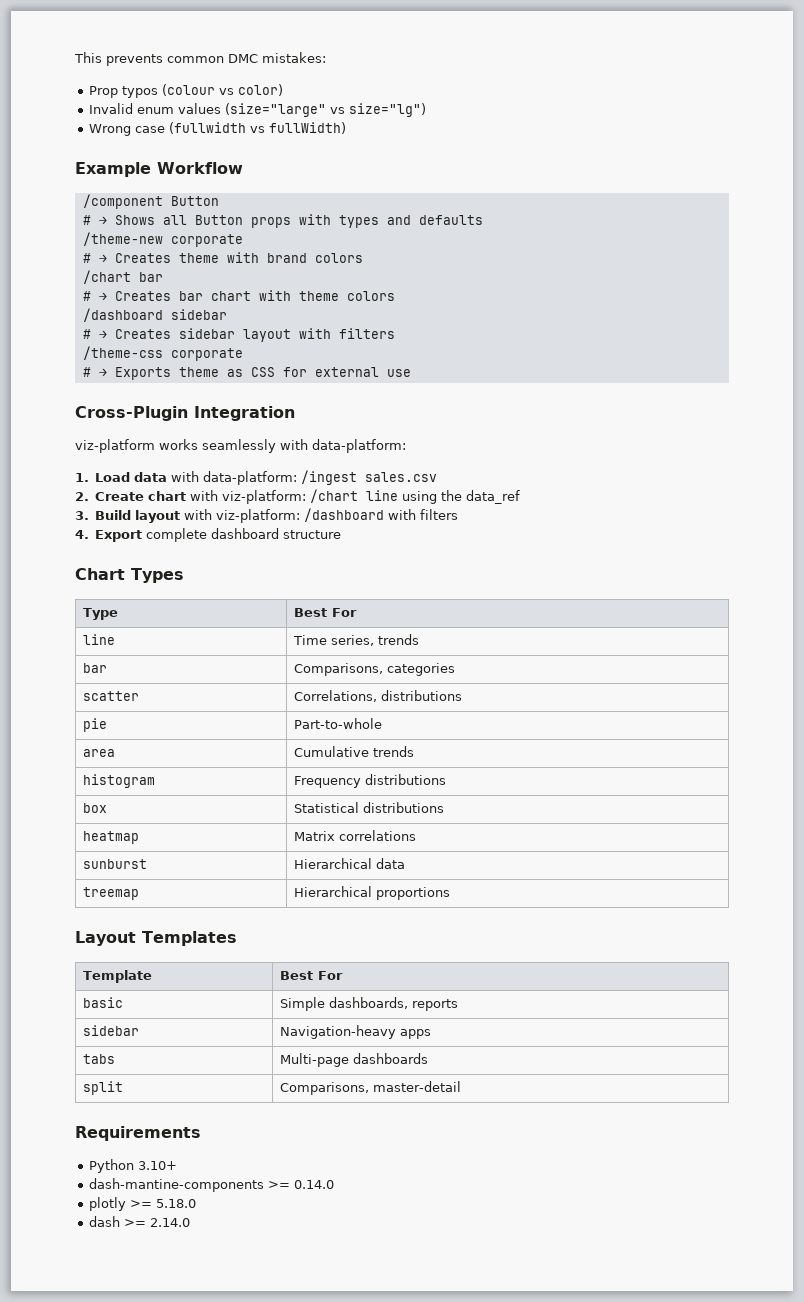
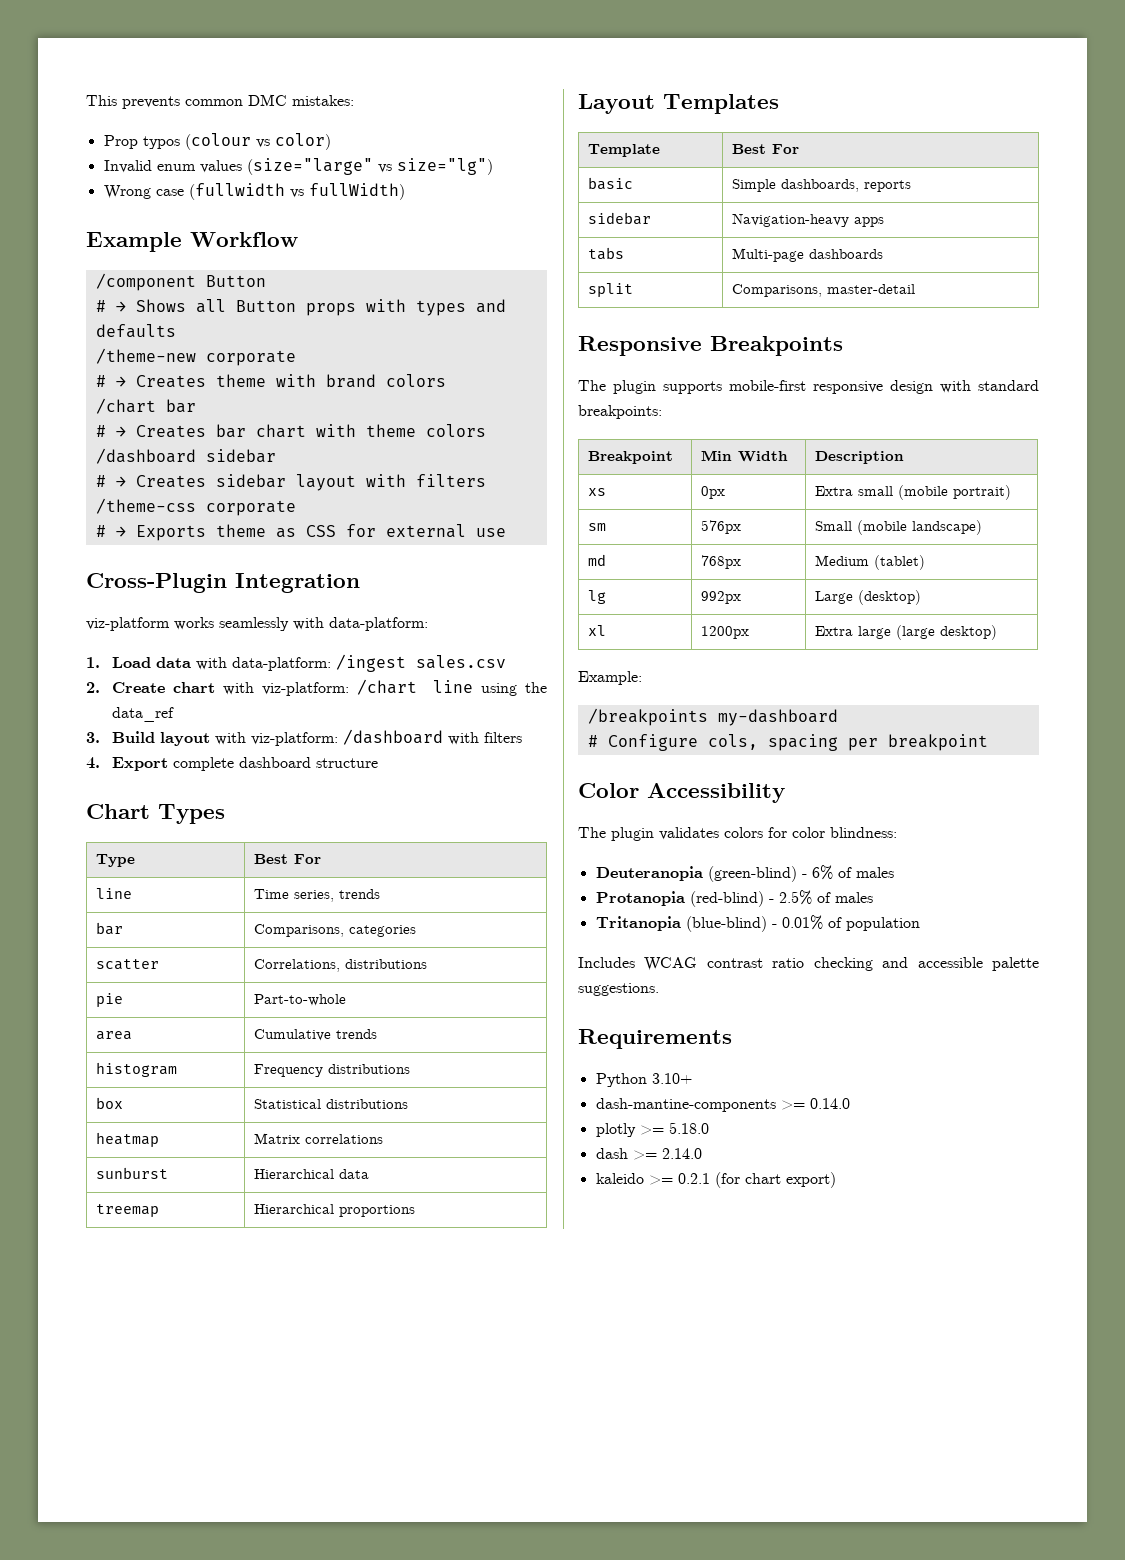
(461, 1086) none -> [578,336,843,356] [578,380,1039,394] [578,405,662,419] [588,451,674,464] [701,450,789,462] [815,451,905,464] [588,488,607,496] [701,486,726,499] [815,485,1012,500] [588,523,607,531] [701,520,742,534] [815,520,983,535] [588,554,607,566] [701,555,742,569] [815,555,926,570] [588,590,607,604] [701,591,742,604] [815,590,922,605] [588,625,607,636] [701,626,750,639] [815,625,998,640] [578,671,642,685] [587,708,838,726] [587,734,988,751] [578,783,785,803] [578,827,897,841] [595,865,894,882] [595,890,873,907] [595,915,920,932] [578,957,1039,971] [578,983,659,996] // Responsive Breakpoints // The plugin supports mobile-first responsive design with standard breakpoints: // Breakpoint | Min Width | Description // xs | 0px | Extra small (mobile portrait) // sm | 576px | Small (mobile landscape) // md | 768px | Medium (tablet) // lg | 992px | Large (desktop) // xl | 1200px | Extra large (large desktop) // Example: // /breakpoints my-dashboard // # Configure cols, spacing per breakpoint // Color Accessibility // The plugin validates colors for color blindness: // Deuteranopia (green-blind) - 6% of males // Protanopia (red-blind) - 2.5% of males // Tritanopia (blue-blind) - 0.01% of population // Includes WCAG contrast ratio checking and accessible palette suggestions.
(190, 1222) none -> [595,1172,836,1188] // kaleido >= 0.2.1 (for chart export)

